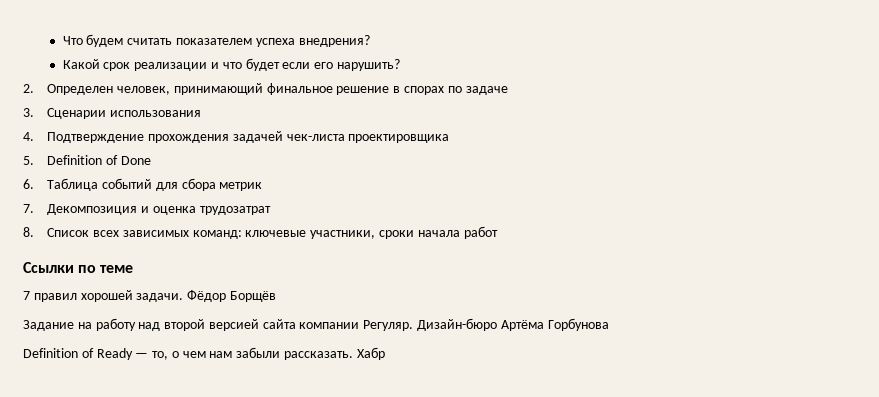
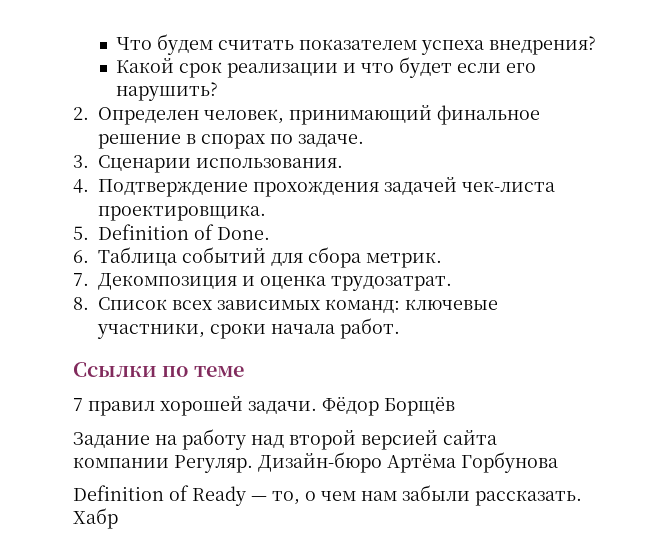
[465,86,508,95] задаче -> [298,134,364,147] задаче.
[110,110,202,117] использования -> [196,158,343,168] использования.
[348,134,450,143] проектировщика -> [98,205,266,221] проектировщика.
[120,156,151,165] Done -> [217,227,270,240] Done.
[219,182,263,191] метрик -> [366,252,442,268] метрик.
[199,206,271,215] трудозатрат -> [331,276,452,291] трудозатрат.
[463,226,498,239] работ -> [340,318,400,339] работ.

